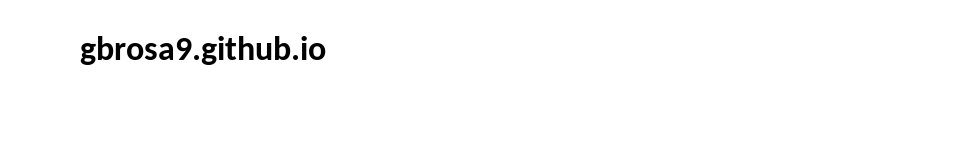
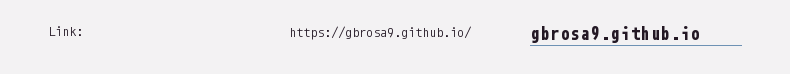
(80, 50) none -> [48,26,472,40] Link: https://gbrosa9.github.io/ //

